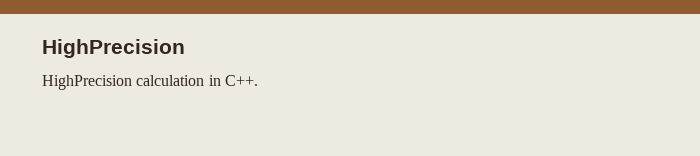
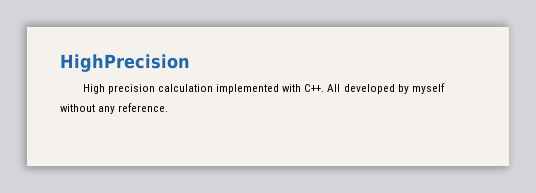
[42,75,258,90] HighPrecision calculation in C++. -> [82,83,445,94] [60,103,169,114] High precision calculation implemented with C++. All developed by myself without any reference.

